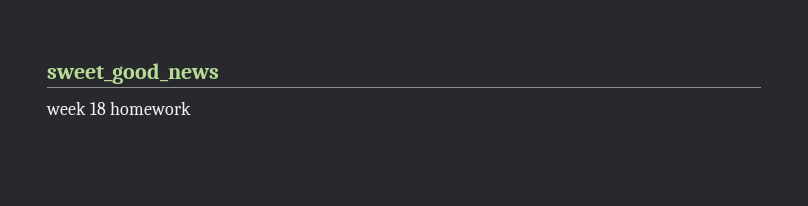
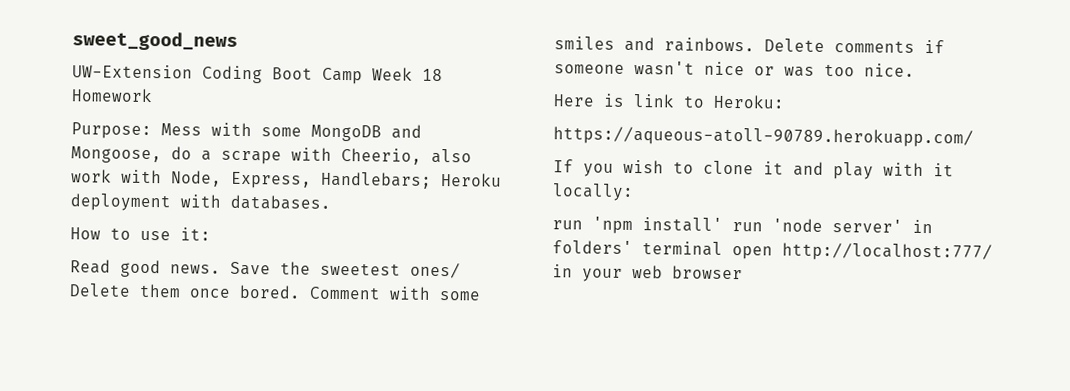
[46,101,192,115] week 18 homework -> [72,64,443,85] [71,88,153,103] [71,122,422,142] [71,146,472,165] [71,169,502,189] [70,193,331,212] [70,227,211,241] [70,259,461,279] [69,283,481,301] [554,36,945,54] [554,61,915,77] [553,93,785,109] [553,126,974,148] [553,159,954,180] [552,183,634,202] [552,216,933,235] [552,240,993,262] [552,264,743,282] UW-Extension Coding Boot Camp Week 18 Homework // Purpose: Mess with some MongoDB and Mongoose, do a scrape with Cheerio, also work with Node, Express, Handlebars; Heroku deployment with databases. // How to use it: // Read good news. Save the sweetest ones/ Delete them once bored. Comment with some smiles and rainbows. Delete comments if someone wasn't nice or was too nice. // Here is link to Heroku: // https://aqueous-atoll-90789.herokuapp.com/ // If you wish to clone it and play with it locally: // run 'npm install' run 'node server' in folders' terminal open http://localhost:777/ in your web browser

